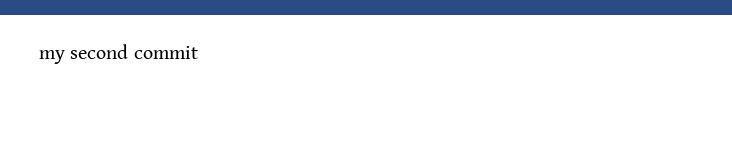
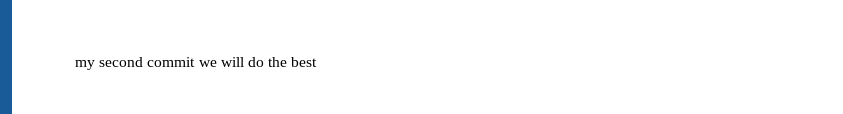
(198, 52) none -> [198,57,318,67] we will do the best

